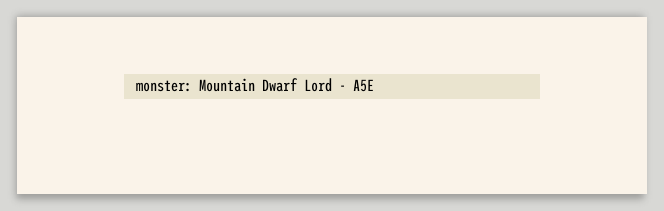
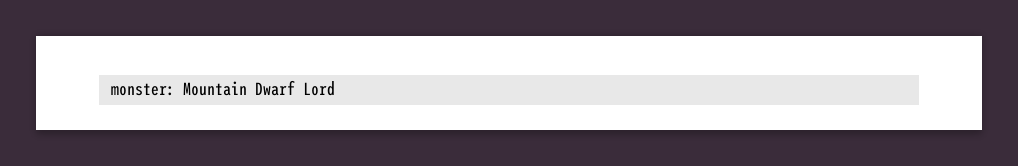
[338,79,374,92] - A5E -> (335, 88) none

